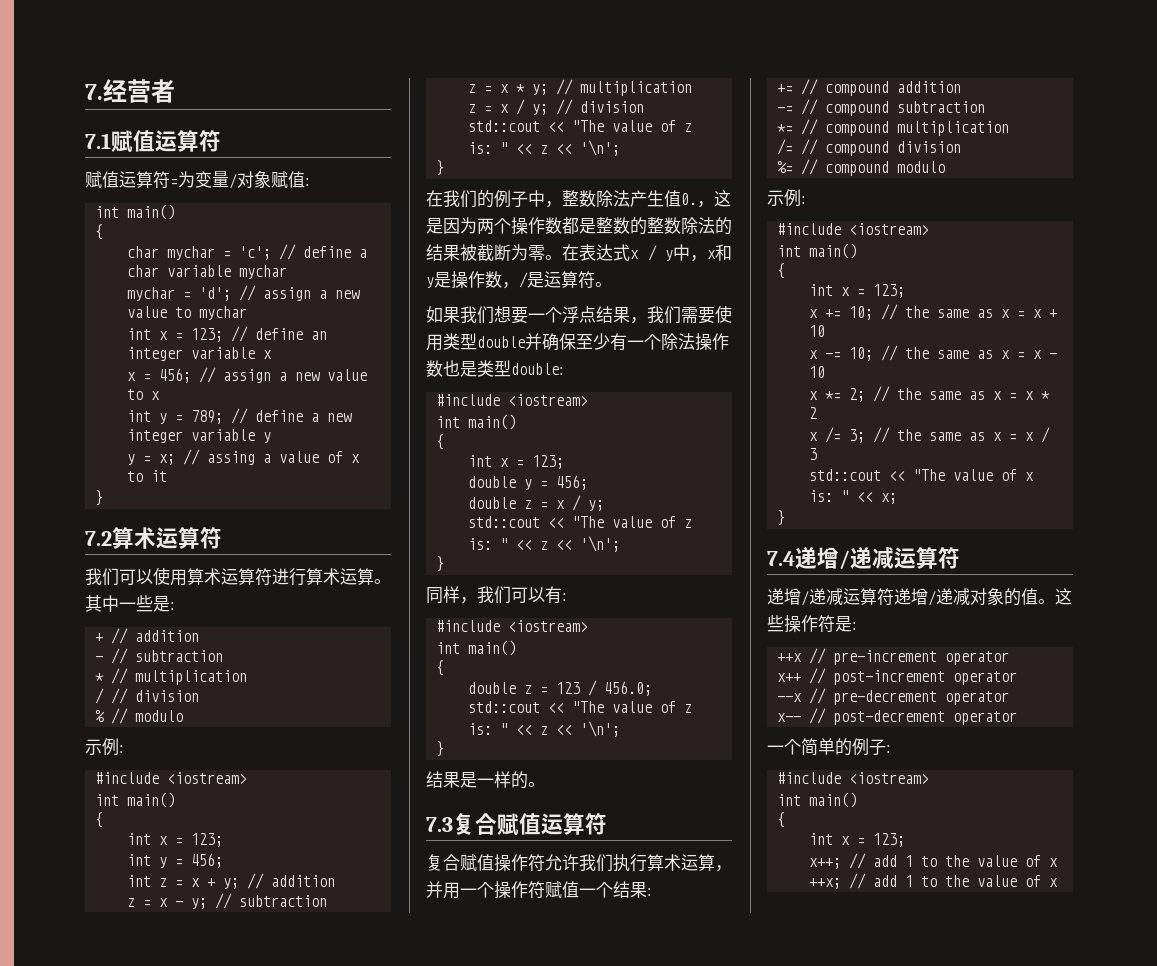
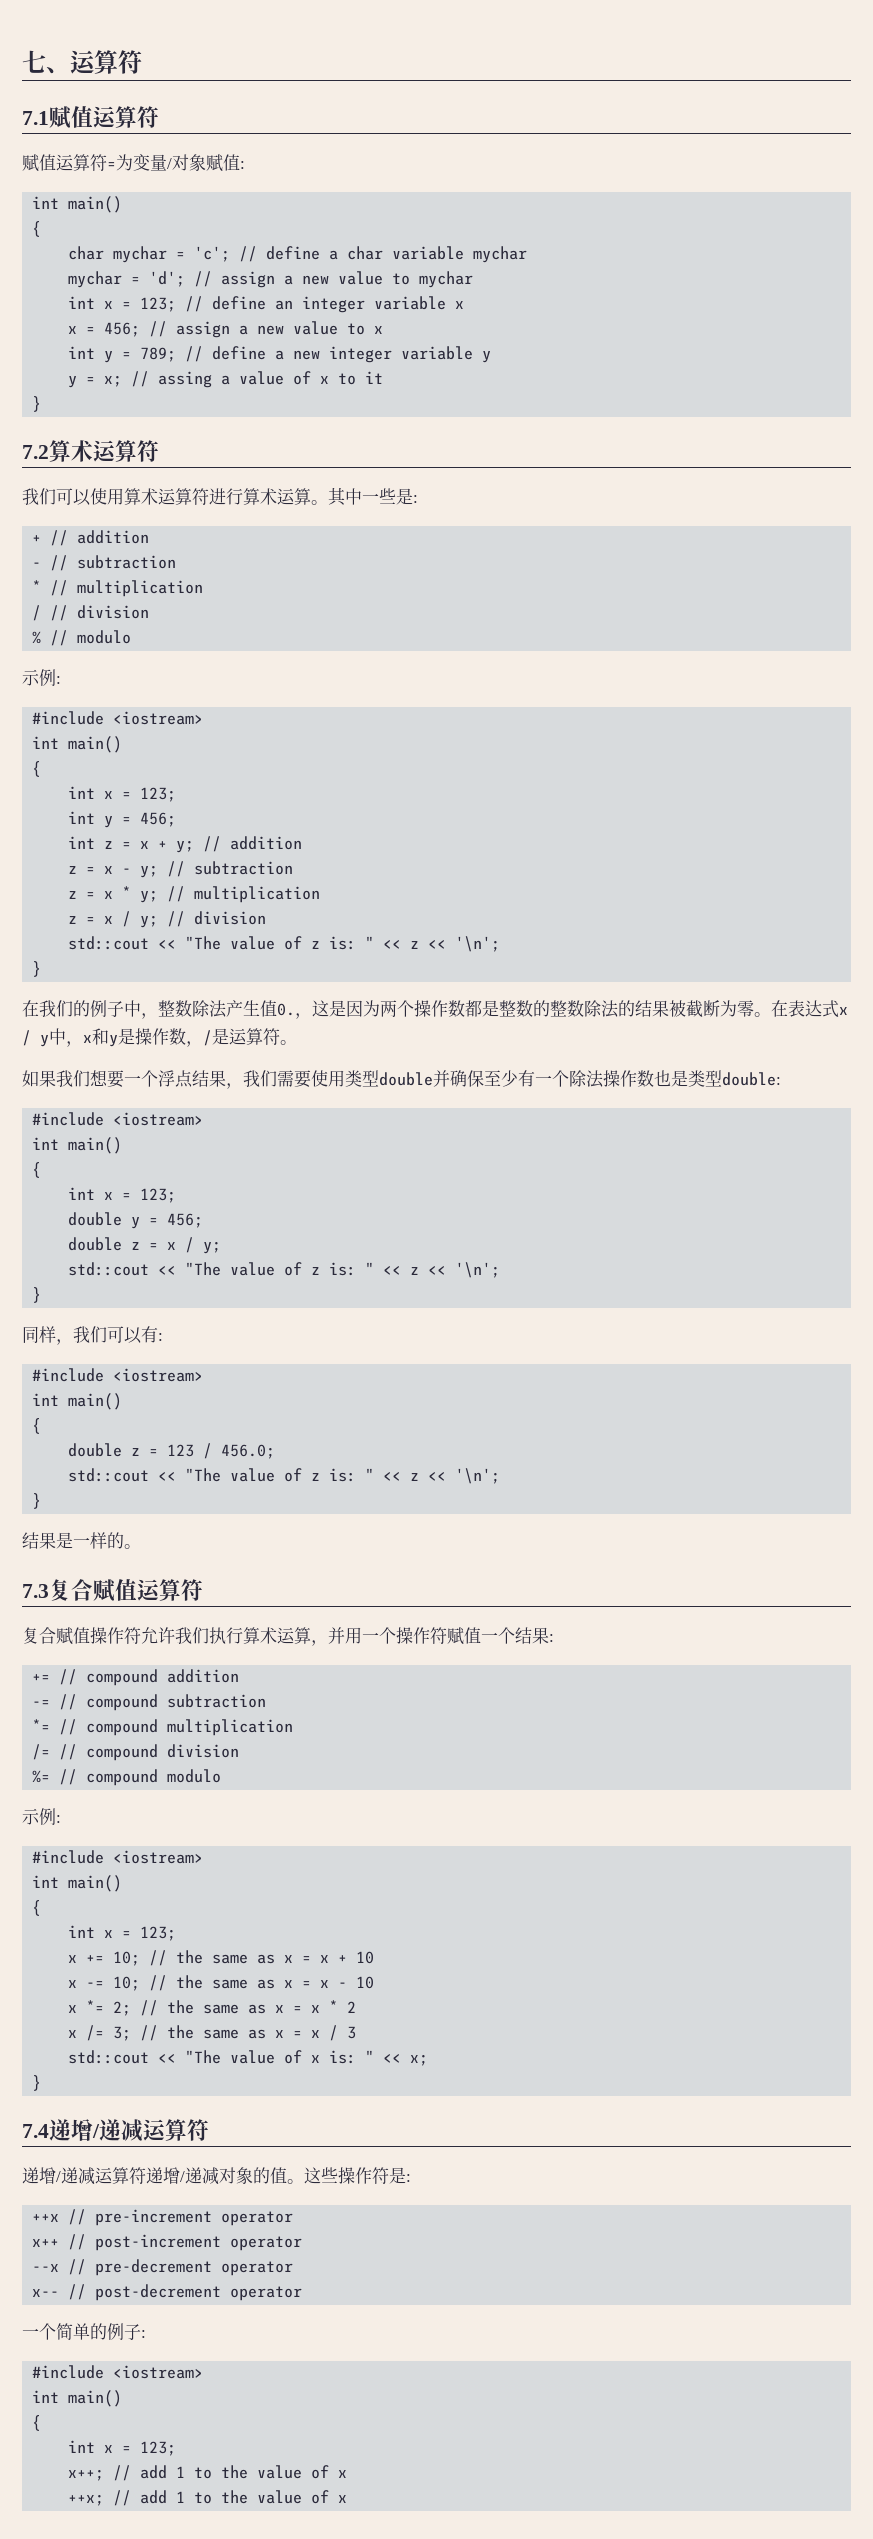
[85,79,175,103] 7.经营者 -> [22,50,142,74] 七、运算符

